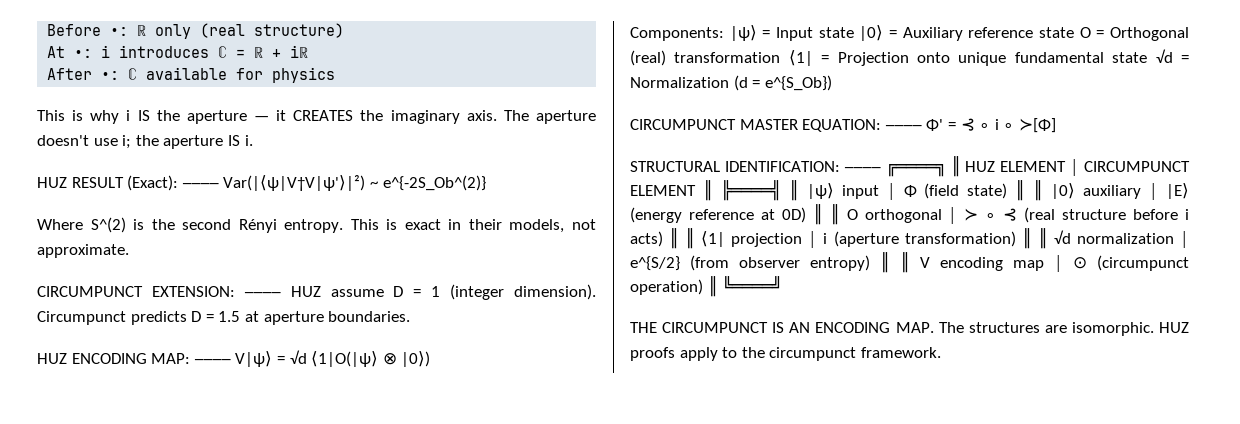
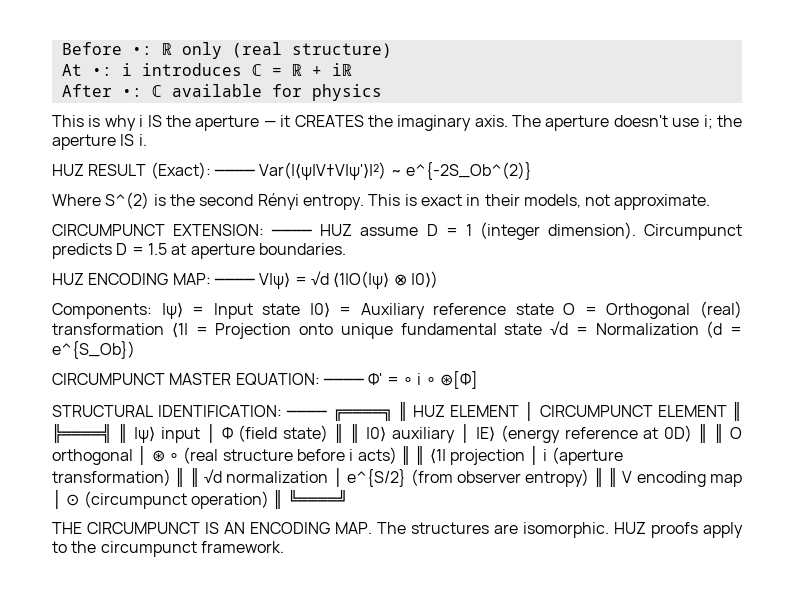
[960,118,975,131] ⊰ -> (399, 381) none
[1018,118,1056,133] ≻[Φ] -> [439,371,478,389] ⊛[Φ]
[964,208,1018,221] ≻ ∘ ⊰ -> [151,450,179,462] ⊛ ∘

